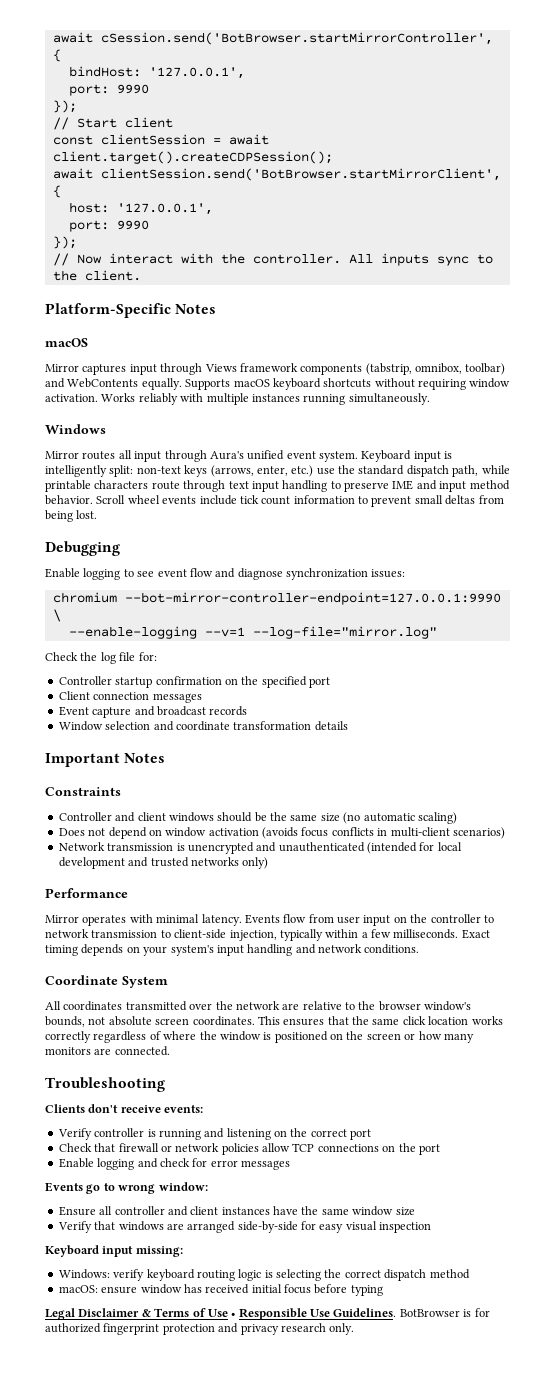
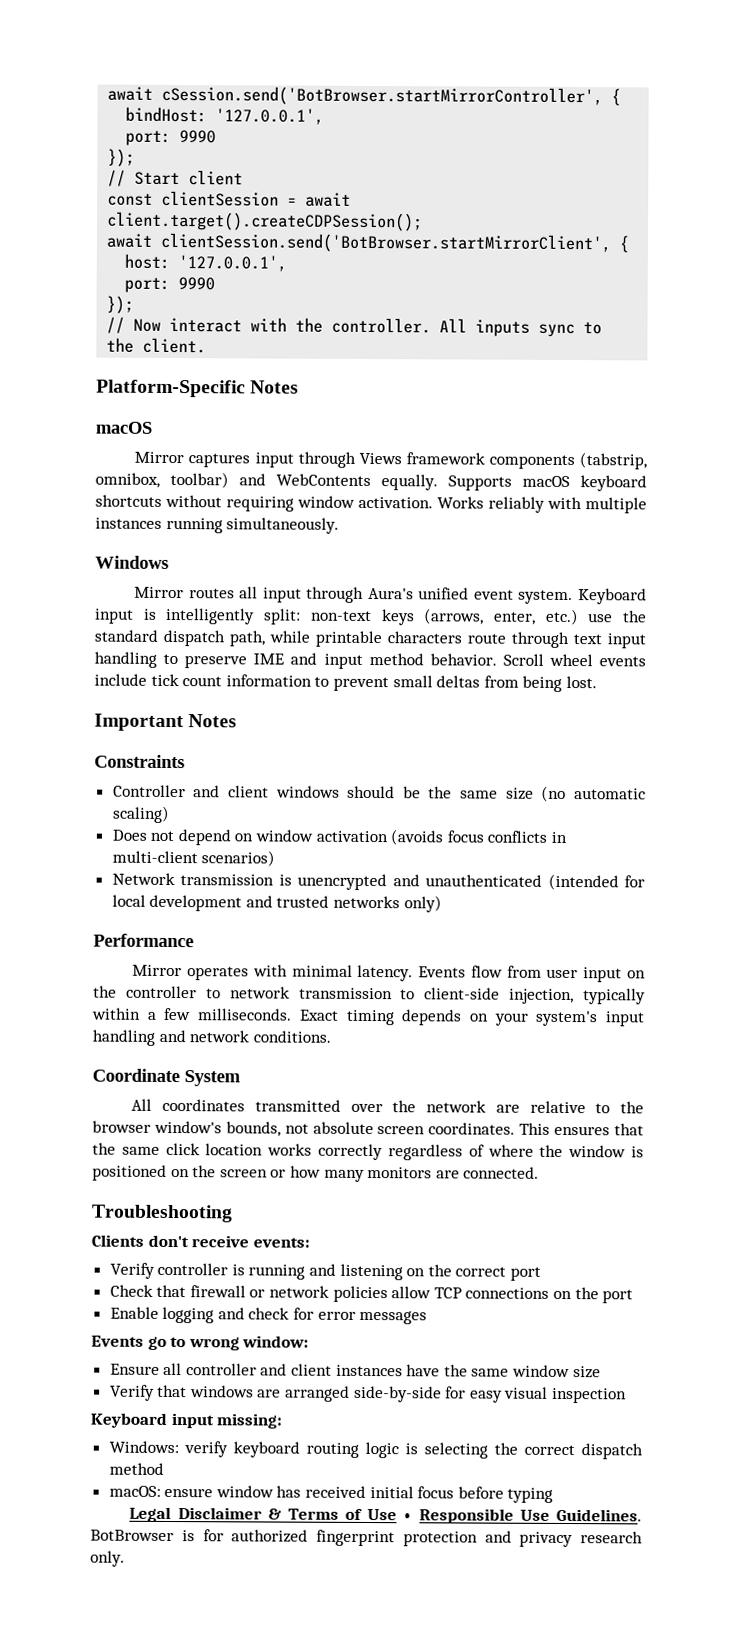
[45,541,120,556] [45,568,406,580] [52,592,501,605] [52,609,61,622] [68,626,437,639] [45,652,157,664] [58,676,330,688] [58,691,202,703] [58,706,248,718] [58,721,348,731] // Debugging // Enable logging to see event flow and diagnose synchronization issues: // chromium --bot-mirror-controller-endpoint=127.0.0.1:9990 \ // --enable-logging --v=1 --log-file="mirror.log" // Check the log file for: // Controller startup confirmation on the specified port // Client connection messages // Event capture and broadcast records // Window selection and coordinate transformation details -> (597, 682) none

